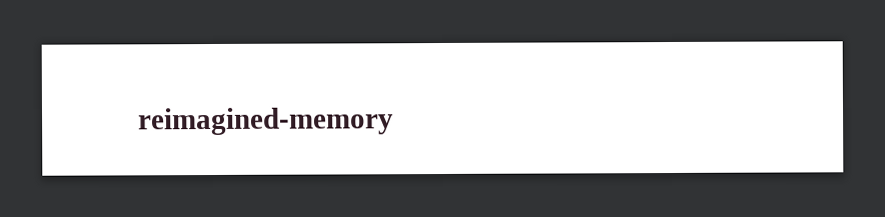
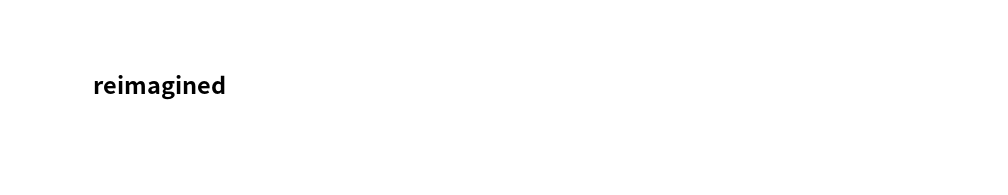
[137,107,394,136] reimagined-memory -> [93,75,226,100] reimagined

